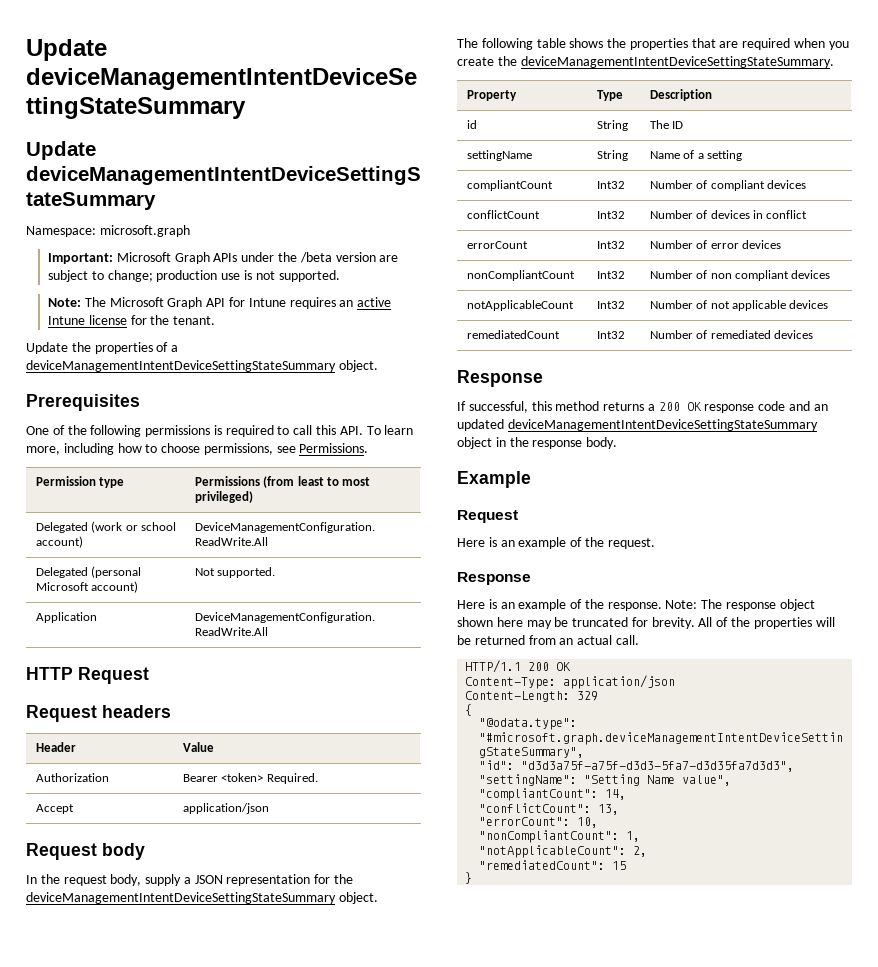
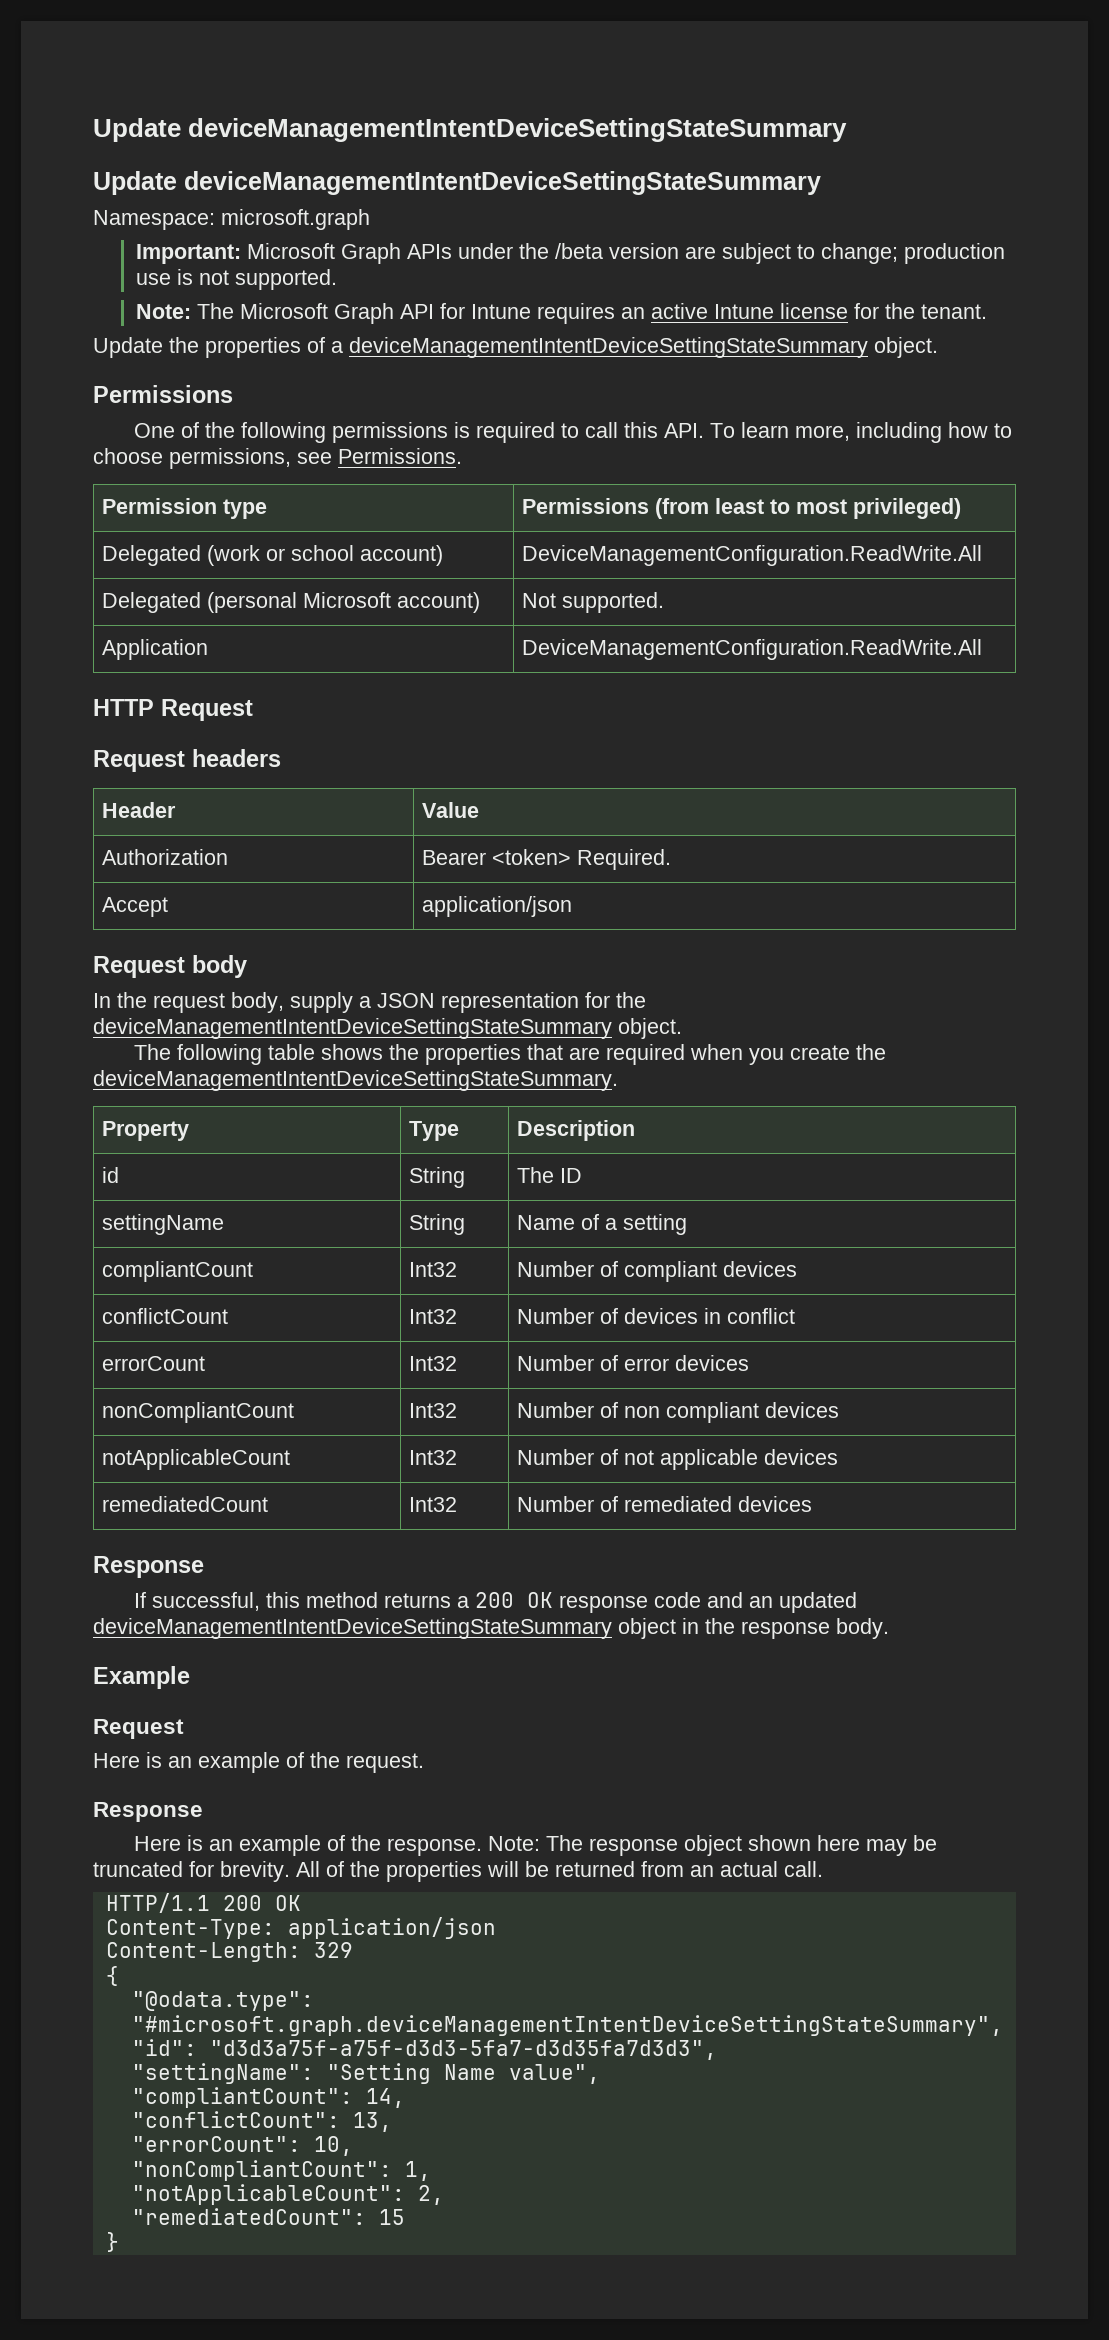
[26,394,140,411] Prerequisites -> [93,385,233,403] Permissions

